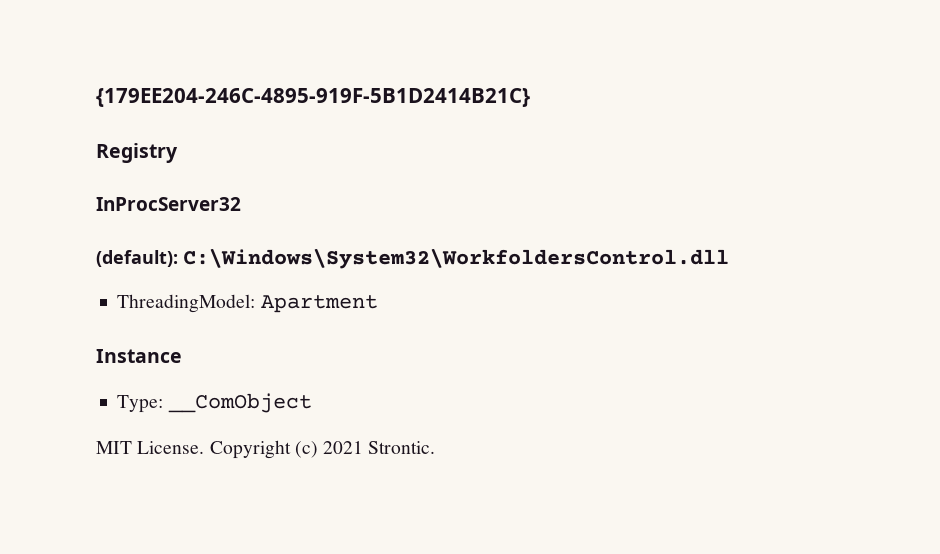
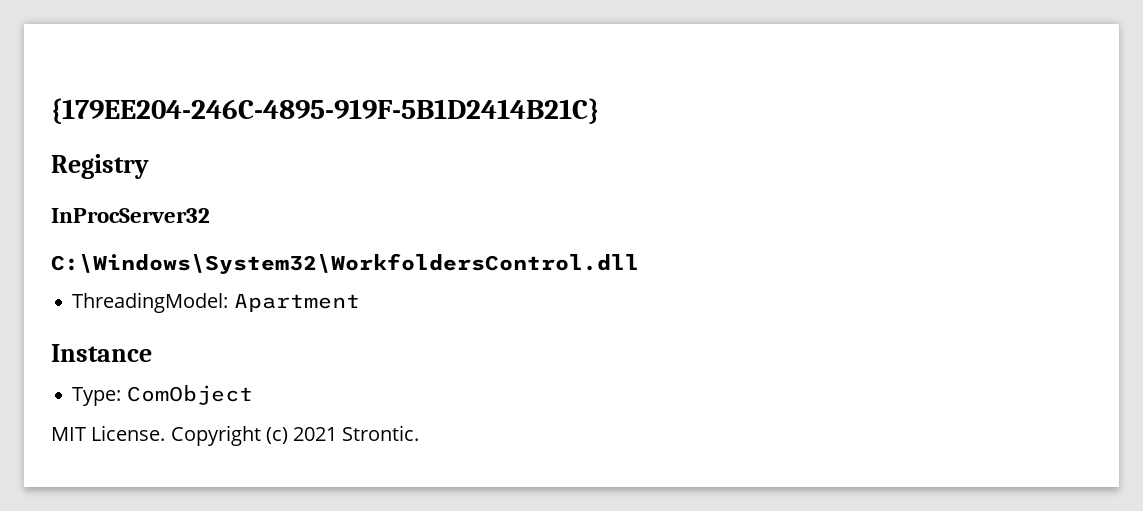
[96,250,178,267] (default): -> (210, 215) none
[167,393,312,413] __ComObject -> [126,385,253,405] ComObject

